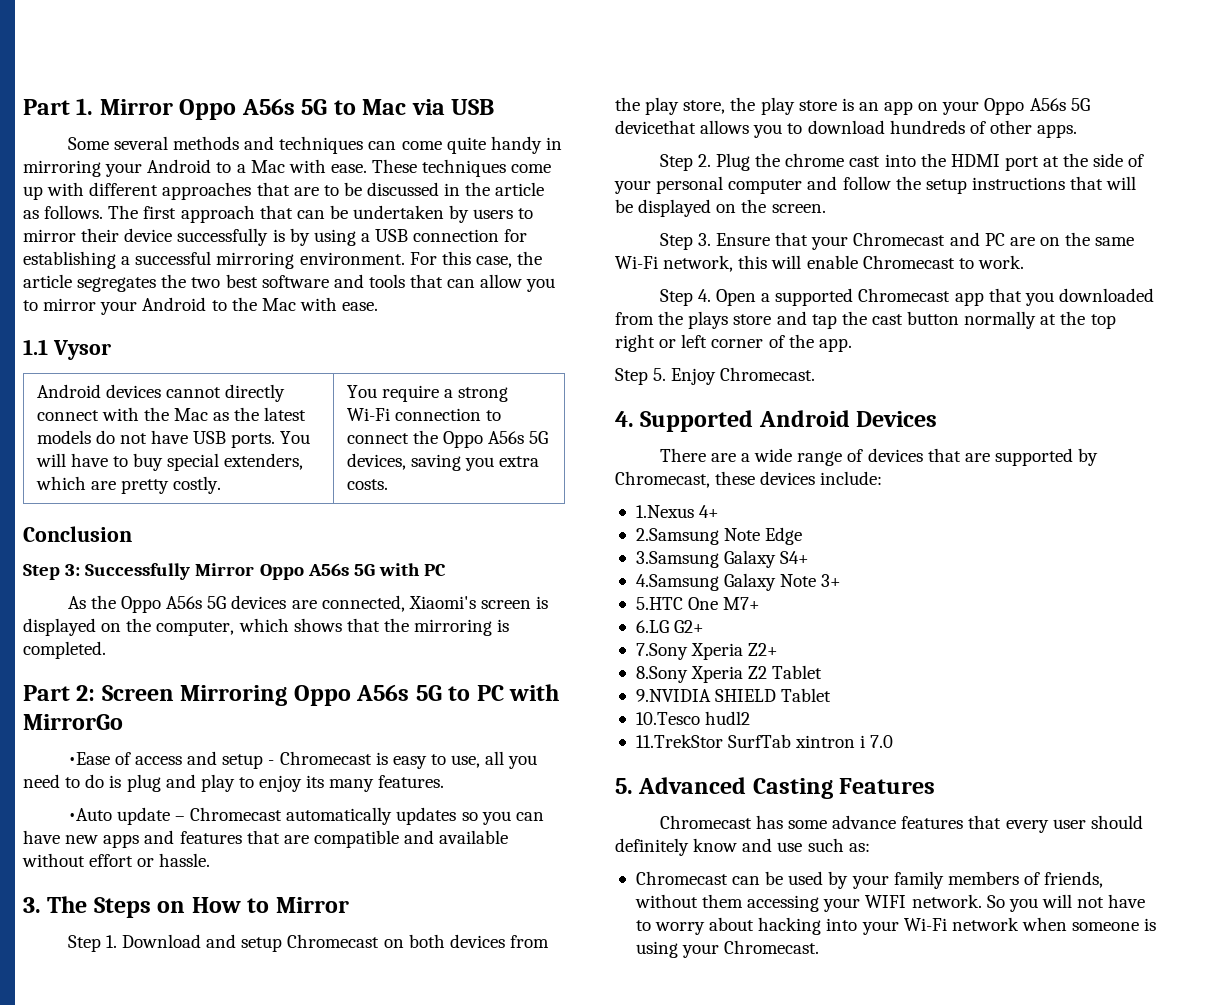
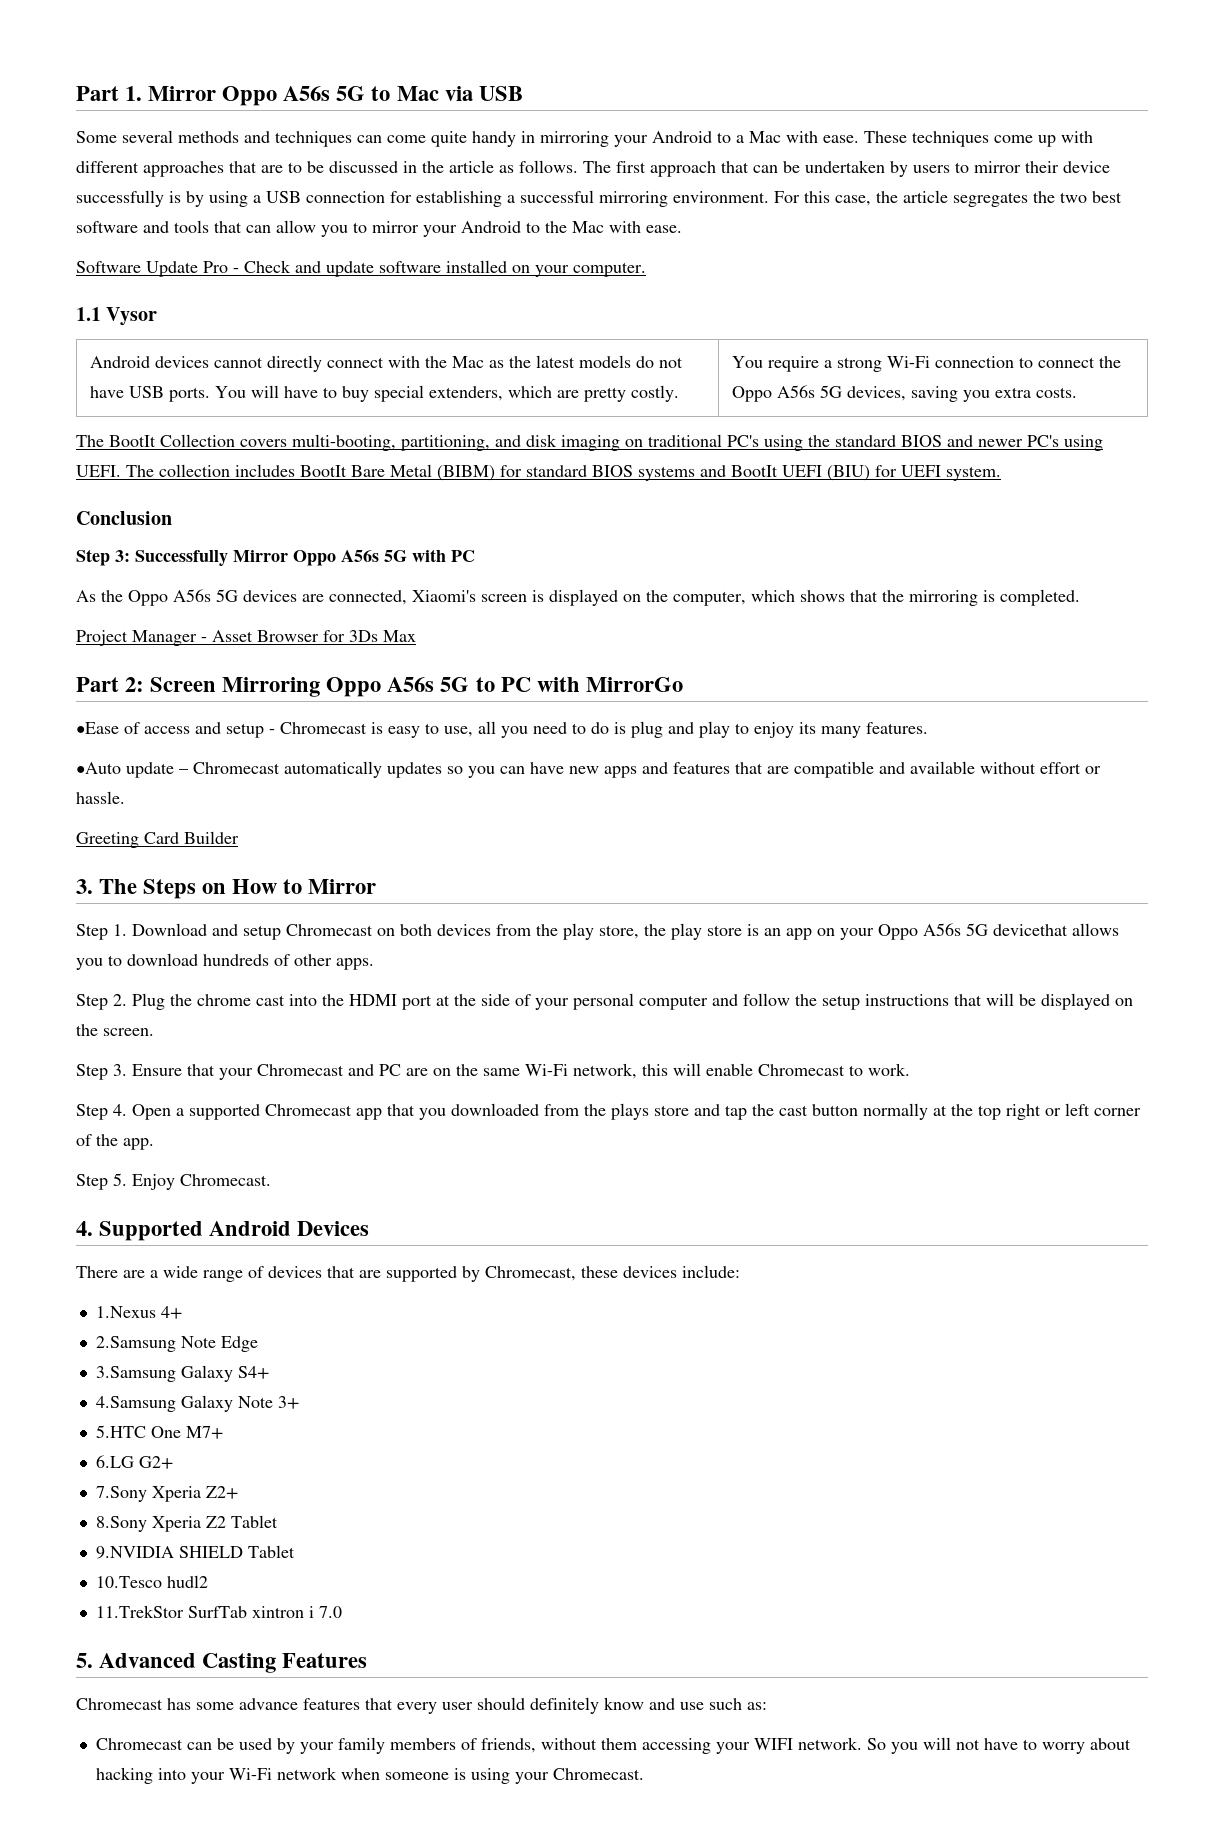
(379, 306) none -> [76,260,646,277] // Software Update Pro - Check and update software installed on your computer.
(388, 484) none -> [76,434,1103,451] [76,464,1001,481] // The BootIt Collection covers multi-booting, partitioning, and disk imaging on traditional PC's using the standard BIOS and newer PC's using UEFI. The collection includes BootIt Bare Metal (BIBM) for standard BIOS systems and BootIt UEFI (BIU) for UEFI system.
(106, 650) none -> [76,630,416,646] // Project Manager - Asset Browser for 3Ds Max
(211, 860) none -> [76,831,239,848] // Greeting Card Builder

